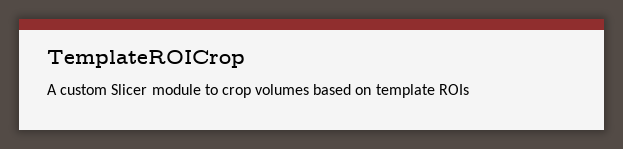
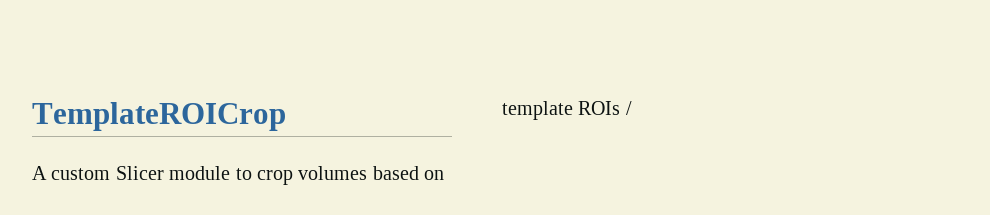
(469, 89) none -> [625,101,632,115] /

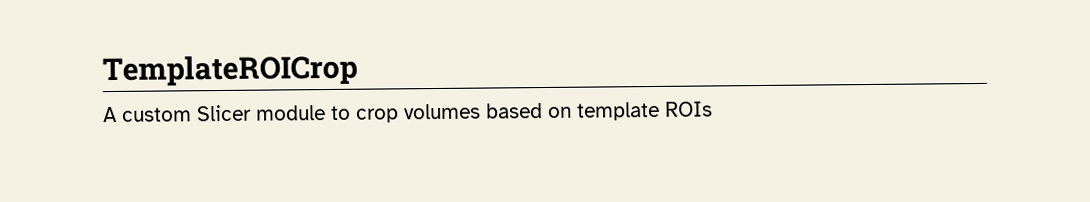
[625,101,632,115] / -> (713, 109) none

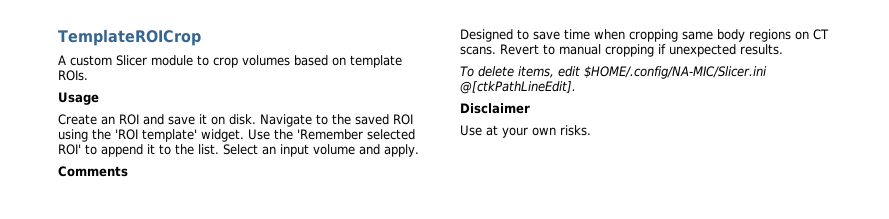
[665,101,713,117] ROIs -> [58,70,88,81] [58,92,99,105] [58,114,413,127] [58,129,415,142] [58,144,419,157] [58,166,128,177] [460,29,829,42] [460,44,783,57] [460,66,767,79] [460,81,576,94] [460,103,530,114] [460,125,591,138] ROIs. // Usage // Create an ROI and save it on disk. Navigate to the saved ROI using the 'ROI template' widget. Use the 'Remember selected ROI' to append it to the list. Select an input volume and apply. // Comments // Designed to save time when cropping same body regions on CT scans. Revert to manual cropping if unexpected results. // To delete items, edit $HOME/.config/NA-MIC/Slicer.ini @[ctkPathLineEdit]. // Disclaimer // Use at your own risks.

